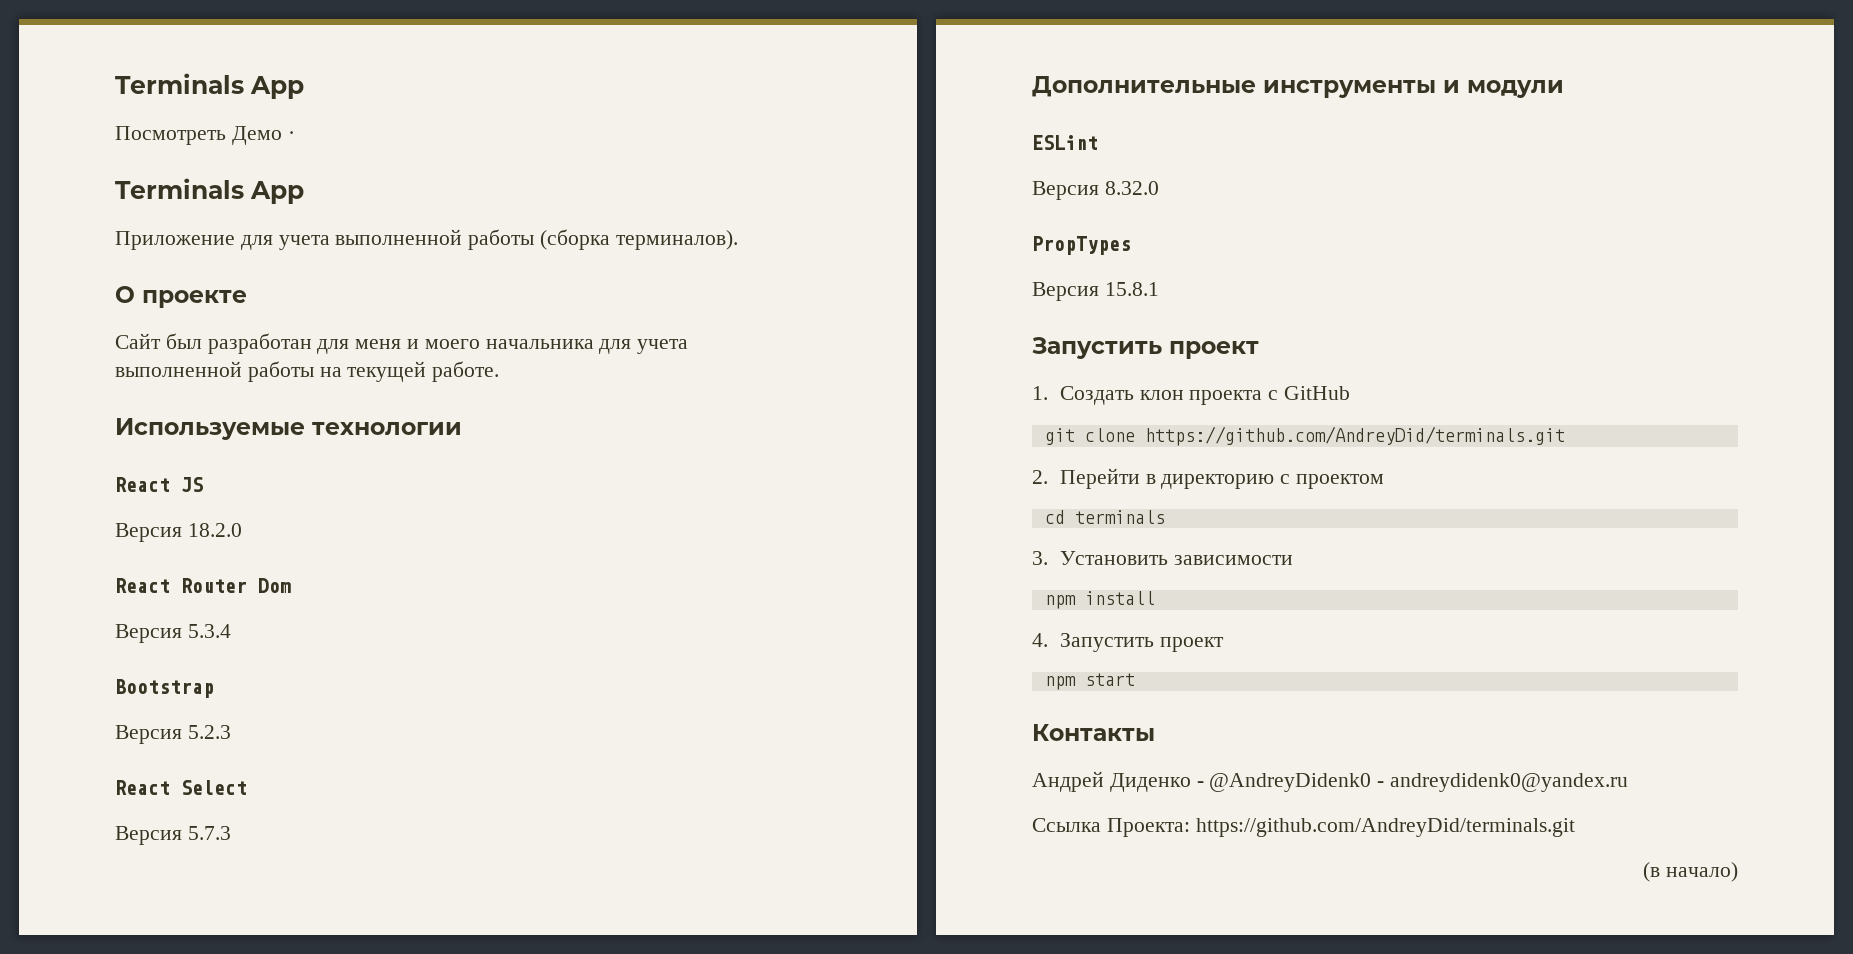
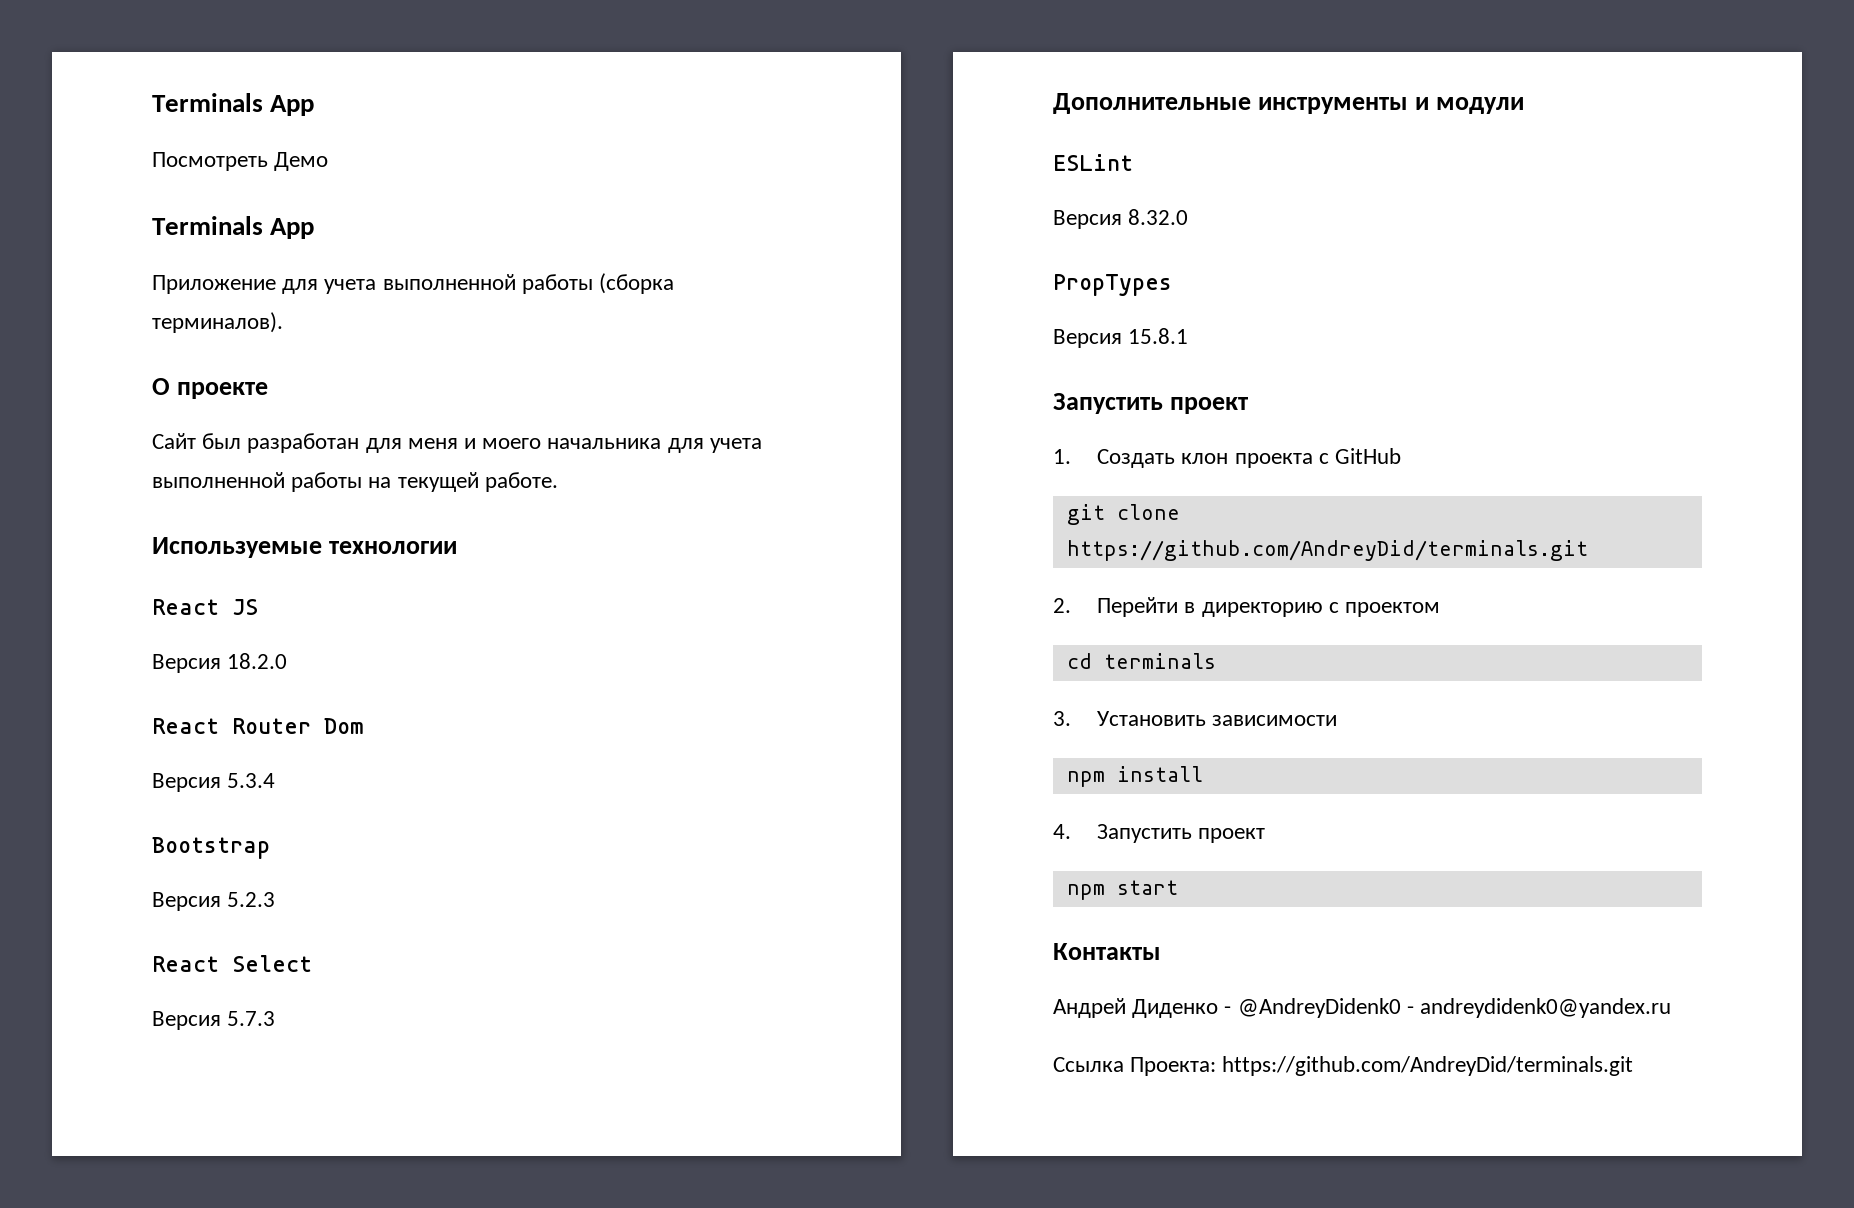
[287,131,295,140] · -> (329, 161) none
[1643,862,1738,882] // (в начало) -> (1634, 1066) none

